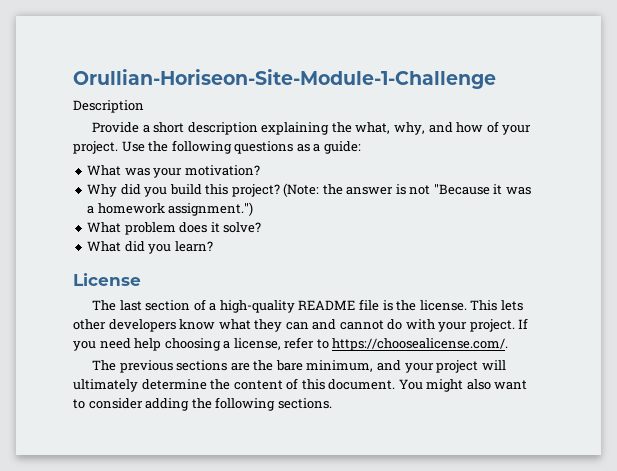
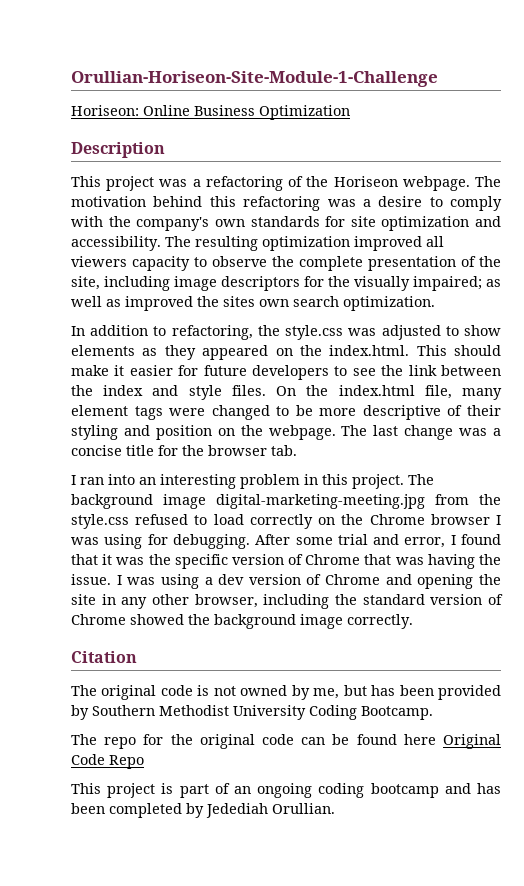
[73,100,144,113] [92,121,532,135] [73,140,361,154] [87,165,260,178] [87,183,531,197] [87,202,254,216] [87,222,262,235] [87,241,213,254] [73,273,141,286] [92,299,523,313] [73,318,529,332] [73,337,509,351] [92,360,506,373] [73,378,528,392] [73,397,332,411] Description // Provide a short description explaining the what, why, and how of your project. Use the following questions as a guide: // What was your motivation? // Why did you build this project? (Note: the answer is not "Because it was a homework assignment.") // What problem does it solve? // What did you learn? // License // The last section of a high-quality README file is the license. This lets other developers know what they can and cannot do with your project. If you need help choosing a license, refer to https://choosealicense.com/. // The previous sections are the bare minimum, and your project will ultimately determine the content of this document. You might also want to consider adding the following sections. -> [71,105,350,120] [71,142,165,158] [71,176,502,191] [71,196,502,211] [71,216,501,231] [71,236,444,251] [71,256,501,271] [71,276,501,291] [71,296,435,311] [71,325,502,340] [71,345,501,360] [71,365,501,380] [71,385,503,400] [71,405,501,420] [71,425,501,440] [71,445,297,456] [71,474,434,489] [71,494,501,509] [71,514,502,529] [71,534,502,549] [71,554,502,569] [71,574,501,589] [71,594,504,609] [71,614,413,629] [71,651,137,663] [71,685,501,700] [71,705,433,720] [71,734,501,749] [71,754,144,769] [71,783,501,798] [71,803,335,818] Horiseon: Online Business Optimization // Description // This project was a refactoring of the Horiseon webpage. The motivation behind this refactoring was a desire to comply with the company's own standards for site optimization and accessibility. The resulting optimization improved all viewers capacity to observe the complete presentation of the site, including image descriptors for the visually impaired; as well as improved the sites own search optimization. // In addition to refactoring, the style.css was adjusted to show elements as they appeared on the index.html. This should make it easier for future developers to see the link between the index and style files. On the index.html file, many element tags were changed to be more descriptive of their styling and position on the webpage. The last change was a concise title for the browser tab. // I ran into an interesting problem in this project. The background image digital-marketing-meeting.jpg from the style.css refused to load correctly on the Chrome browser I was using for debugging. After some trial and error, I found that it was the specific version of Chrome that was having the issue. I was using a dev version of Chrome and opening the site in any other browser, including the standard version of Chrome showed the background image correctly. // Citation // The original code is not owned by me, but has been provided by Southern Methodist University Coding Bootcamp. // The repo for the original code can be found here Original Code Repo // This project is part of an ongoing coding bootcamp and has been completed by Jedediah Orullian.

